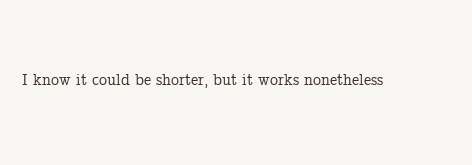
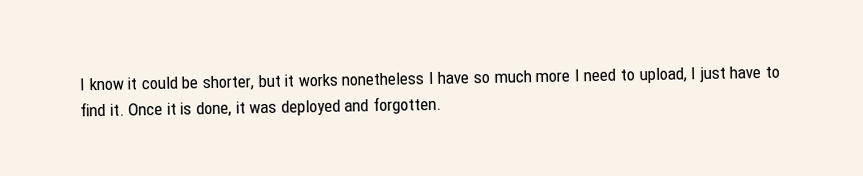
(383, 79) none -> [427,66,780,85] [80,95,442,118] I have so much more I need to upload, I just have to find it. Once it is done, it was deployed and forgotten.

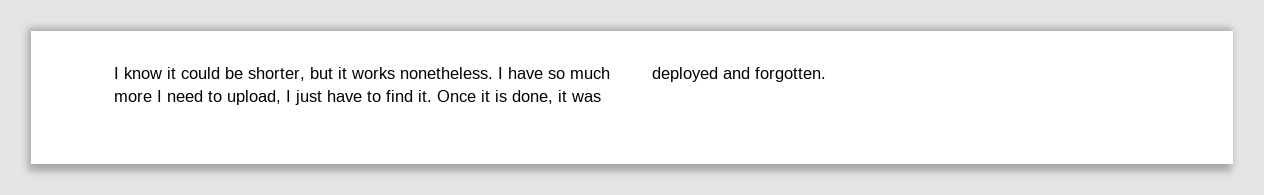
[341,72,425,86] nonetheless -> [400,67,493,79] nonetheless.

